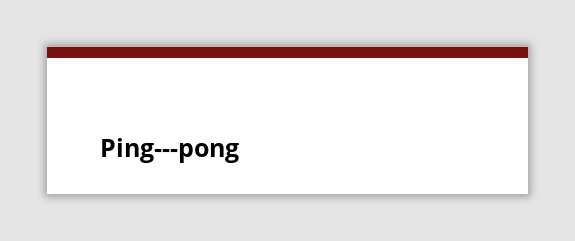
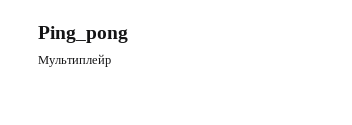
[100,138,239,163] Ping---pong -> [38,26,128,43] [38,54,111,67] Ping_pong // Мультиплейр

